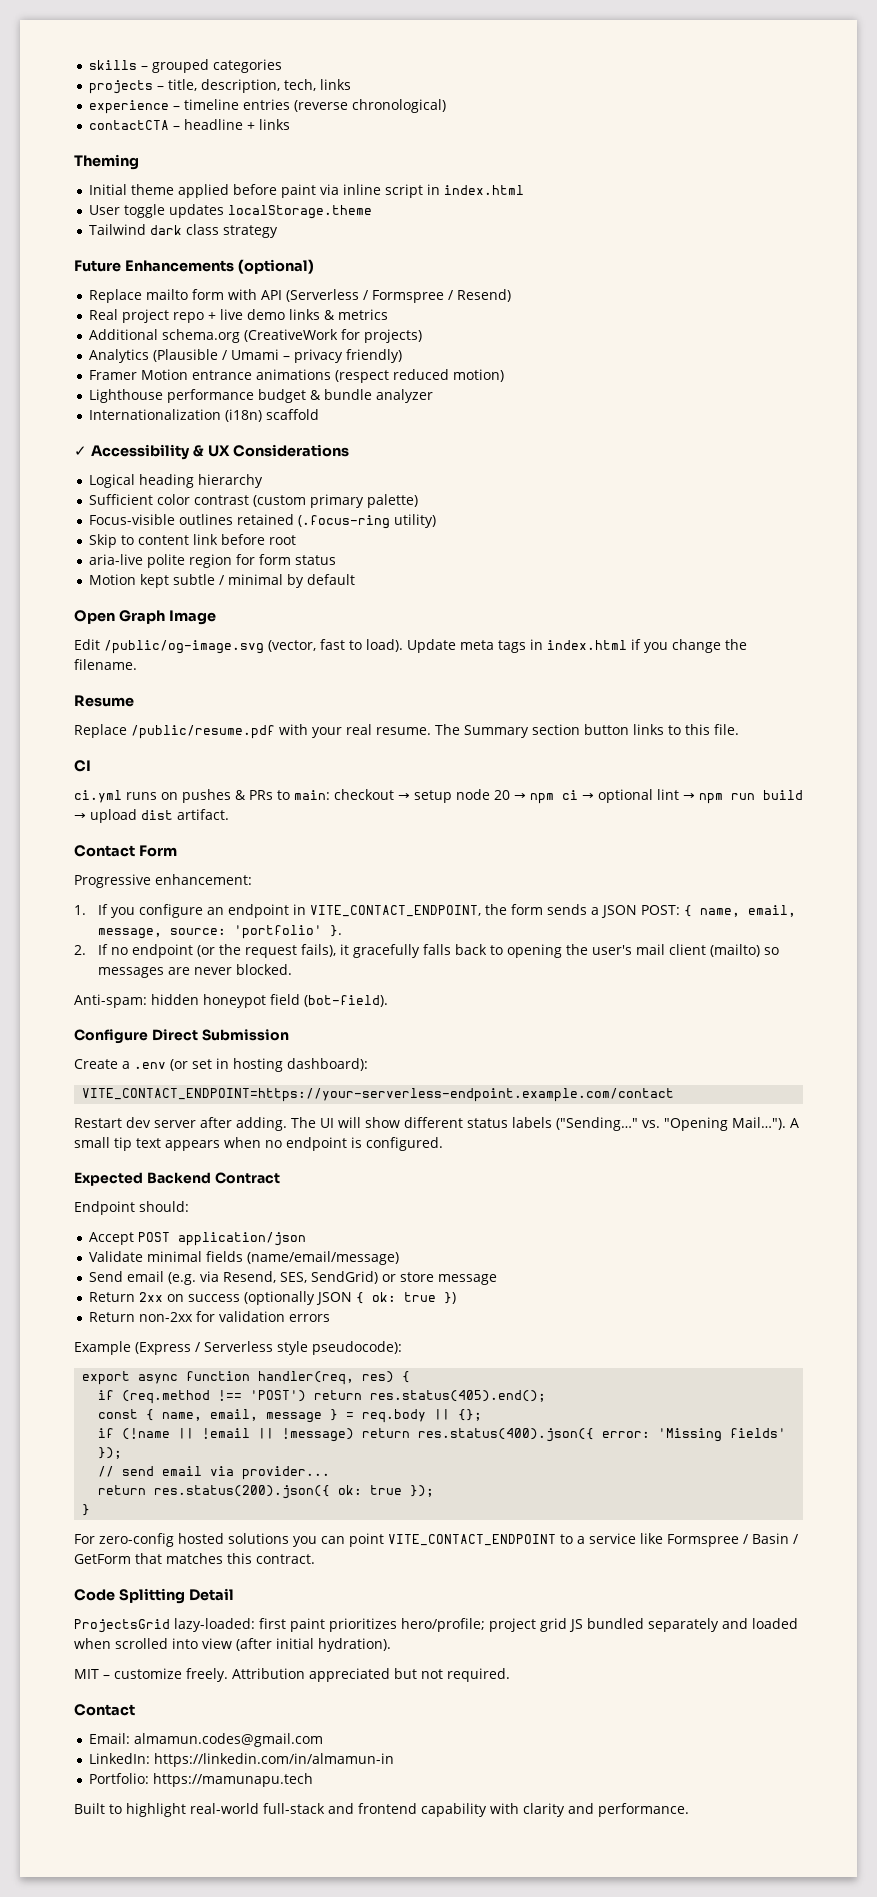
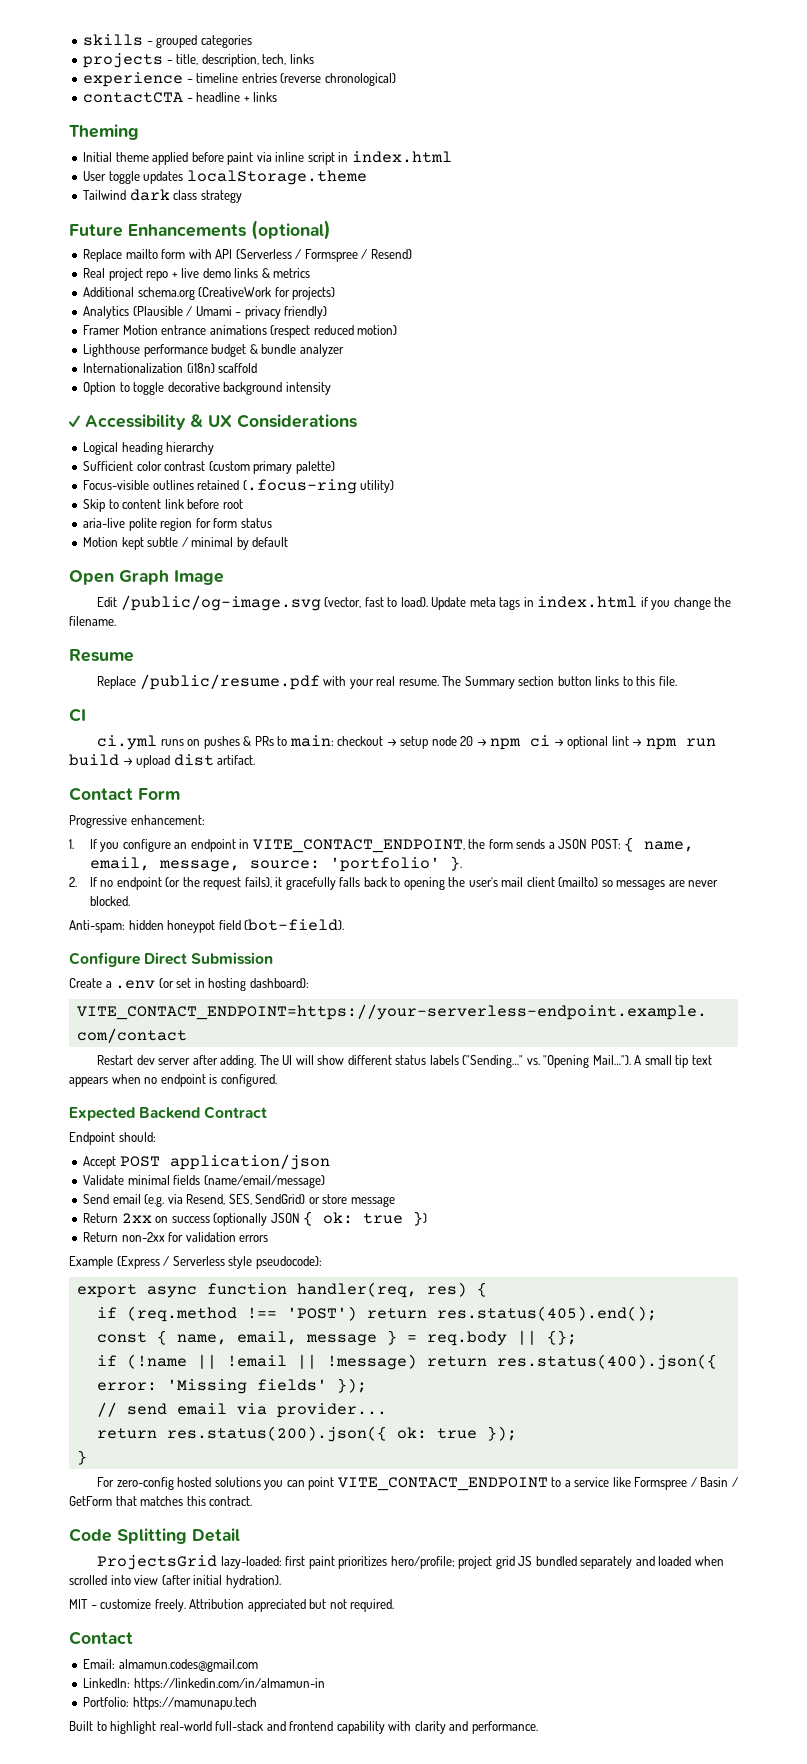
(319, 414) none -> [83,382,331,395] // Option to toggle decorative background intensity

